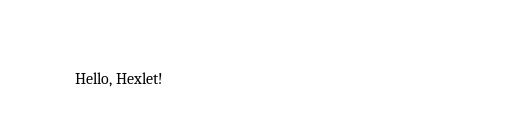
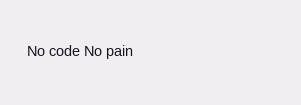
[75,72,164,87] Hello, Hexlet! -> [27,45,133,59] No code No pain

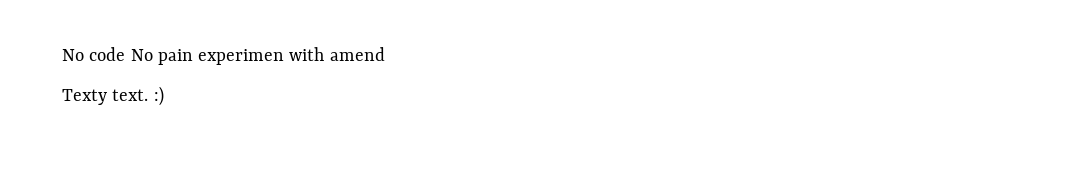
(133, 52) none -> [198,47,385,65] [62,86,164,106] experimen with amend // Texty text. :)

